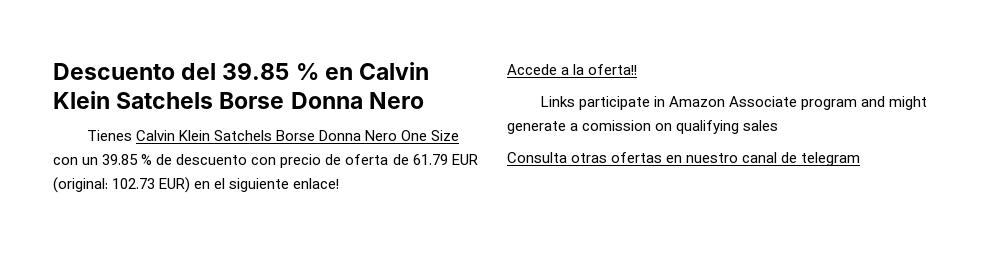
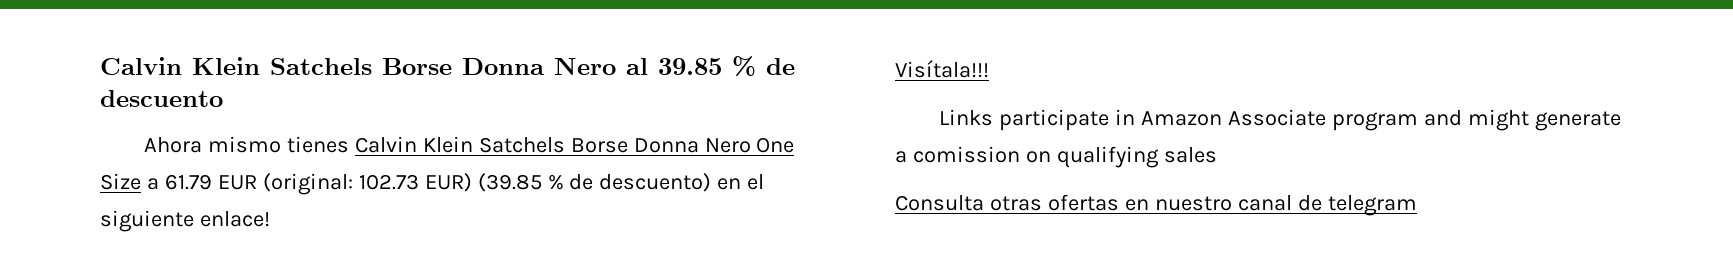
[53,62,430,81] [53,91,424,109] [86,130,132,141] Descuento del 39.85 % en Calvin Klein Satchels Borse Donna Nero // Tienes -> [100,56,795,76] [100,90,223,107] [144,136,349,153] Calvin Klein Satchels Borse Donna Nero al 39.85 % de descuento // Ahora mismo tienes
[53,154,409,168] con un 39.85 % de descuento con precio de oferta de -> [146,178,159,190] a
(191, 185) none -> [477,173,712,192] (39.85 % de descuento)
[507,64,638,75] Accede a la oferta!! -> [895,60,989,78] Visítala!!!

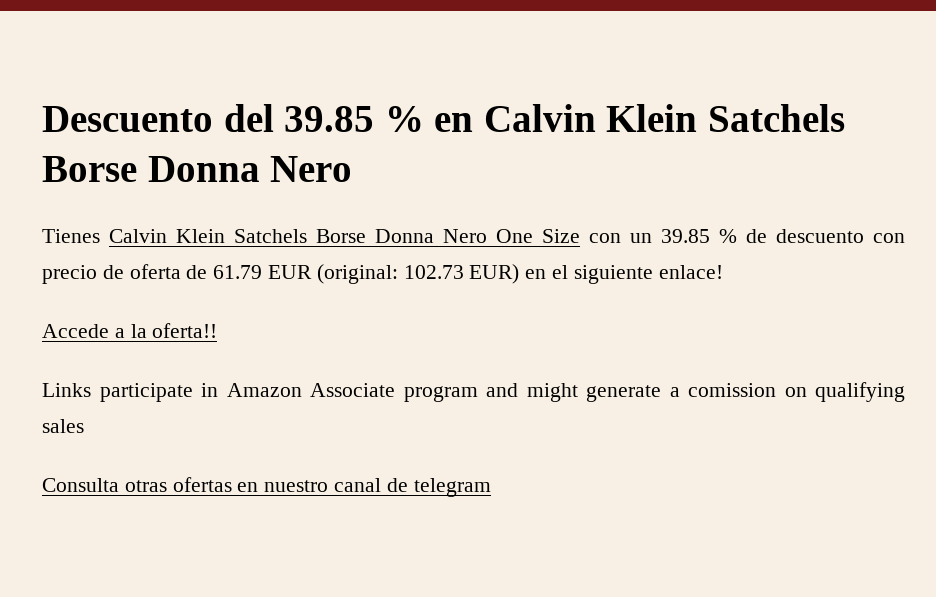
[100,56,795,76] [100,90,223,107] [144,136,349,153] Calvin Klein Satchels Borse Donna Nero al 39.85 % de descuento // Ahora mismo tienes -> [42,104,845,132] [42,156,353,182] [42,229,100,243] Descuento del 39.85 % en Calvin Klein Satchels Borse Donna Nero // Tienes
[146,178,159,190] a -> [589,229,905,243] [42,264,208,284] con un 39.85 % de descuento con precio de oferta de
[477,173,712,192] (39.85 % de descuento) -> (520, 274) none
[895,60,989,78] Visítala!!! -> [42,323,218,338] Accede a la oferta!!

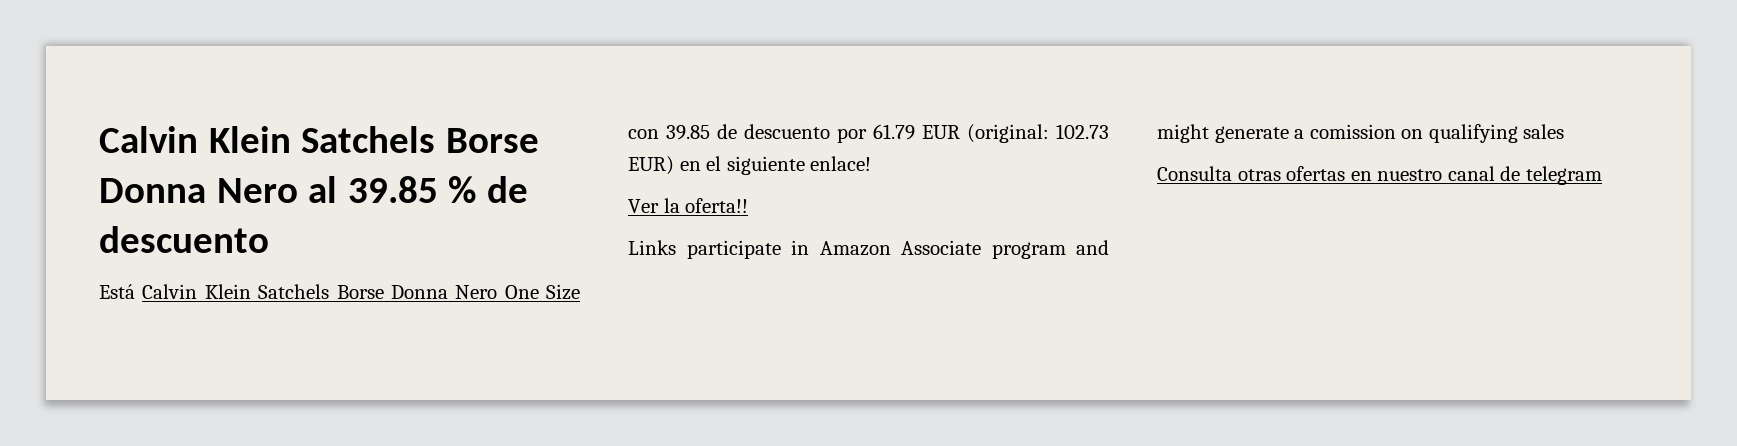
[42,104,845,132] [42,156,353,182] [42,229,100,243] Descuento del 39.85 % en Calvin Klein Satchels Borse Donna Nero // Tienes -> [99,126,539,153] [99,176,528,203] [99,226,269,253] [99,284,135,299] Calvin Klein Satchels Borse Donna Nero al 39.85 % de descuento // Está
[630,229,905,243] [42,264,208,284] un 39.85 % de descuento con precio de oferta de -> [666,124,867,143] 39.85 de descuento por
[42,324,125,338] Accede a -> [628,199,659,213] Ver

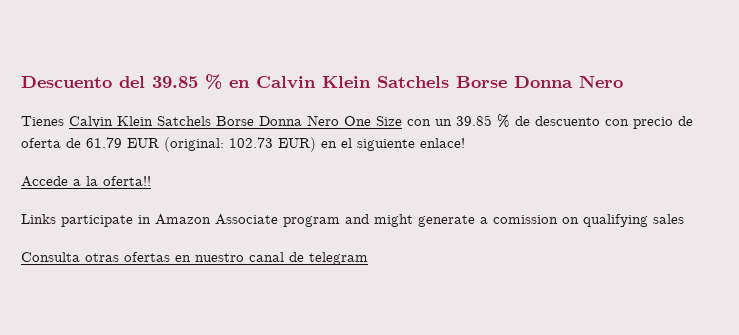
[99,126,539,153] [99,176,528,203] [99,226,269,253] [99,284,135,299] Calvin Klein Satchels Borse Donna Nero al 39.85 % de descuento // Está -> [21,74,623,89] [21,116,64,126] Descuento del 39.85 % en Calvin Klein Satchels Borse Donna Nero // Tienes
[666,124,867,143] 39.85 de descuento por -> [435,114,693,129] [21,138,81,148] un 39.85 % de descuento con precio de oferta de
[628,199,659,213] Ver -> [21,176,81,187] Accede a

